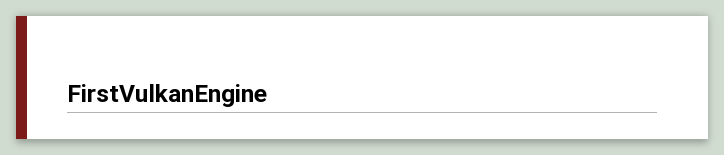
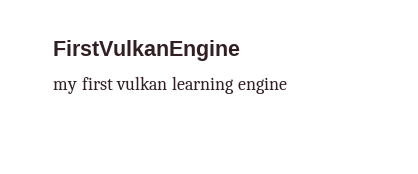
(267, 95) none -> [53,76,287,94] // my first vulkan learning engine

